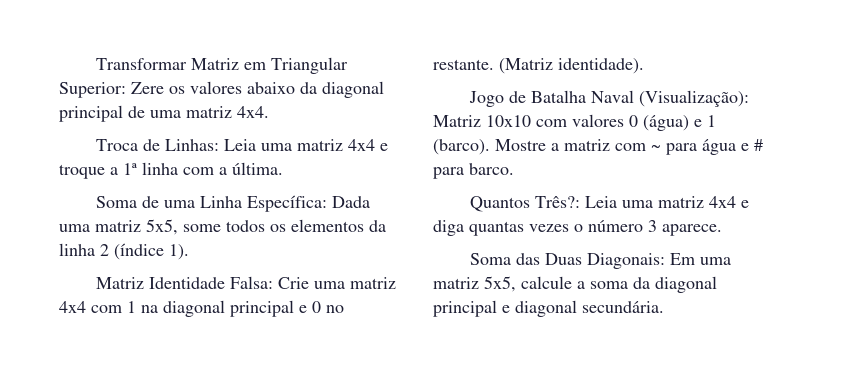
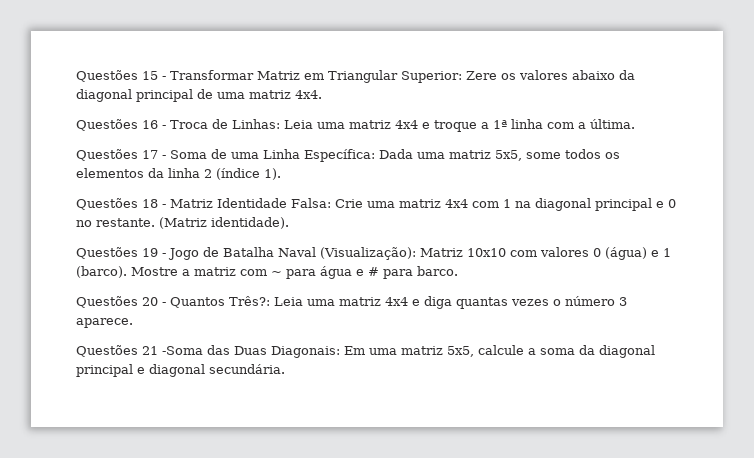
(96, 64) none -> [76,70,166,82] Questões 15 -
(269, 112) none -> [76,119,166,131] Questões 16 -
(283, 168) none -> [76,149,166,161] Questões 17 -
(189, 252) none -> [76,198,166,210] Questões 18 -
(644, 66) none -> [76,247,166,259] Questões 19 -
(514, 169) none -> [76,296,166,308] Questões 20 -
[470,253,512,265] Soma -> [76,345,203,357] Questões 21 -Soma

